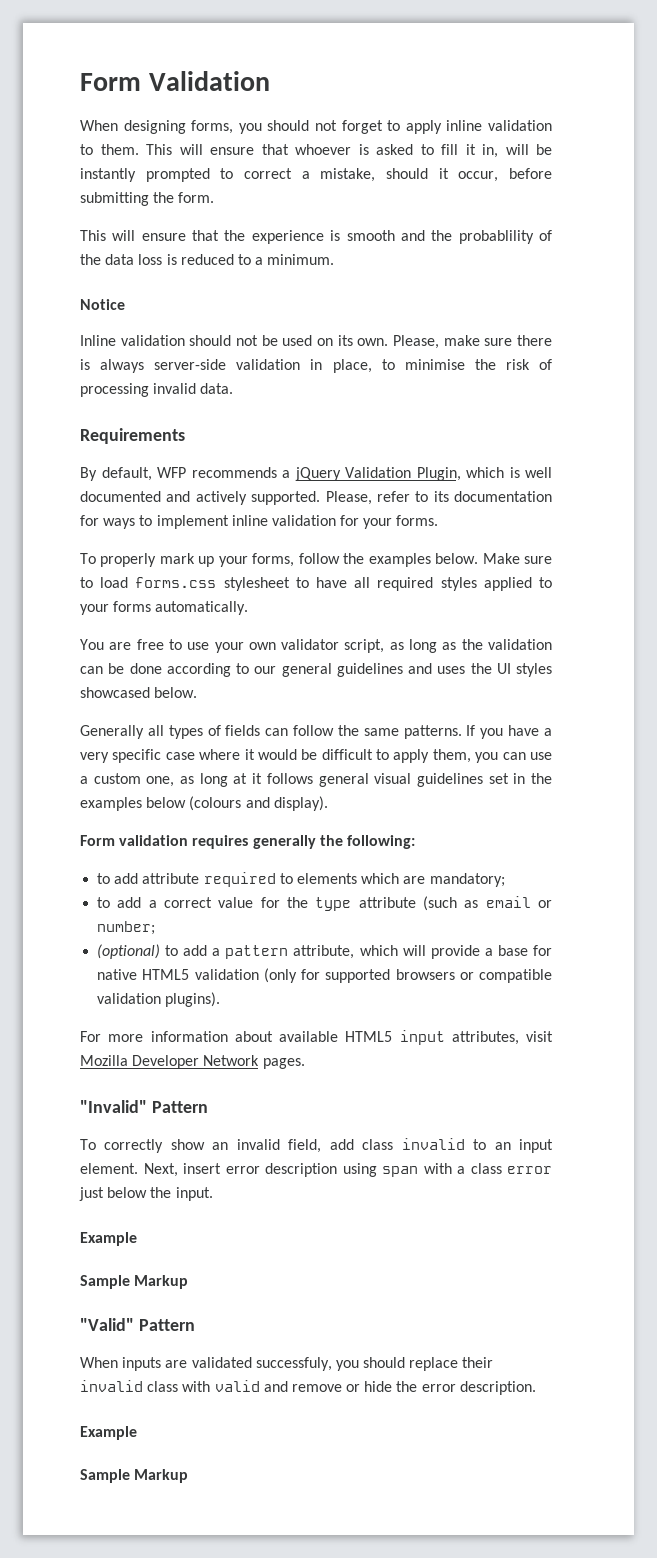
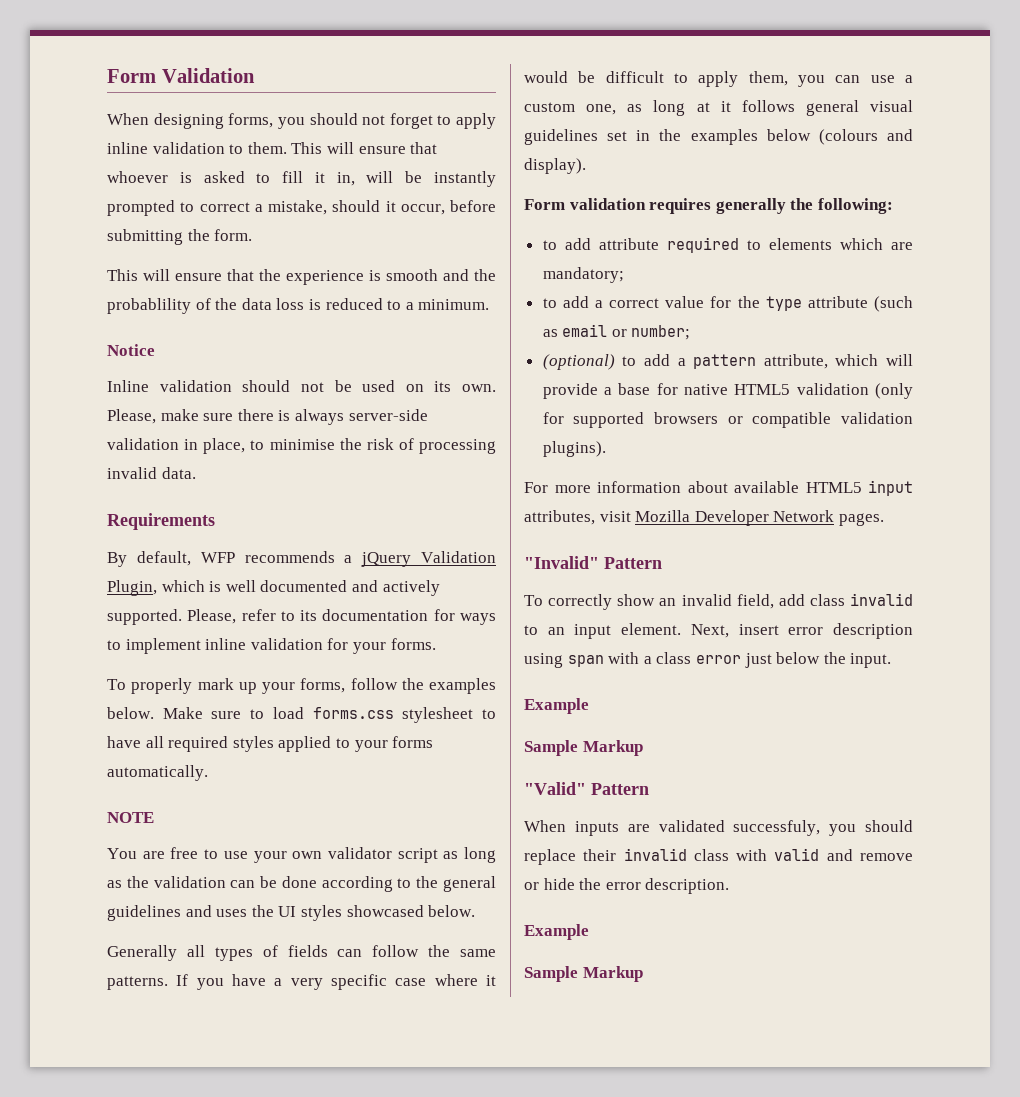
(249, 608) none -> [107,812,154,823] // NOTE
[344,639,385,653] script, -> [397,848,438,863] script
[254,666,277,674] our -> [416,876,439,888] the

